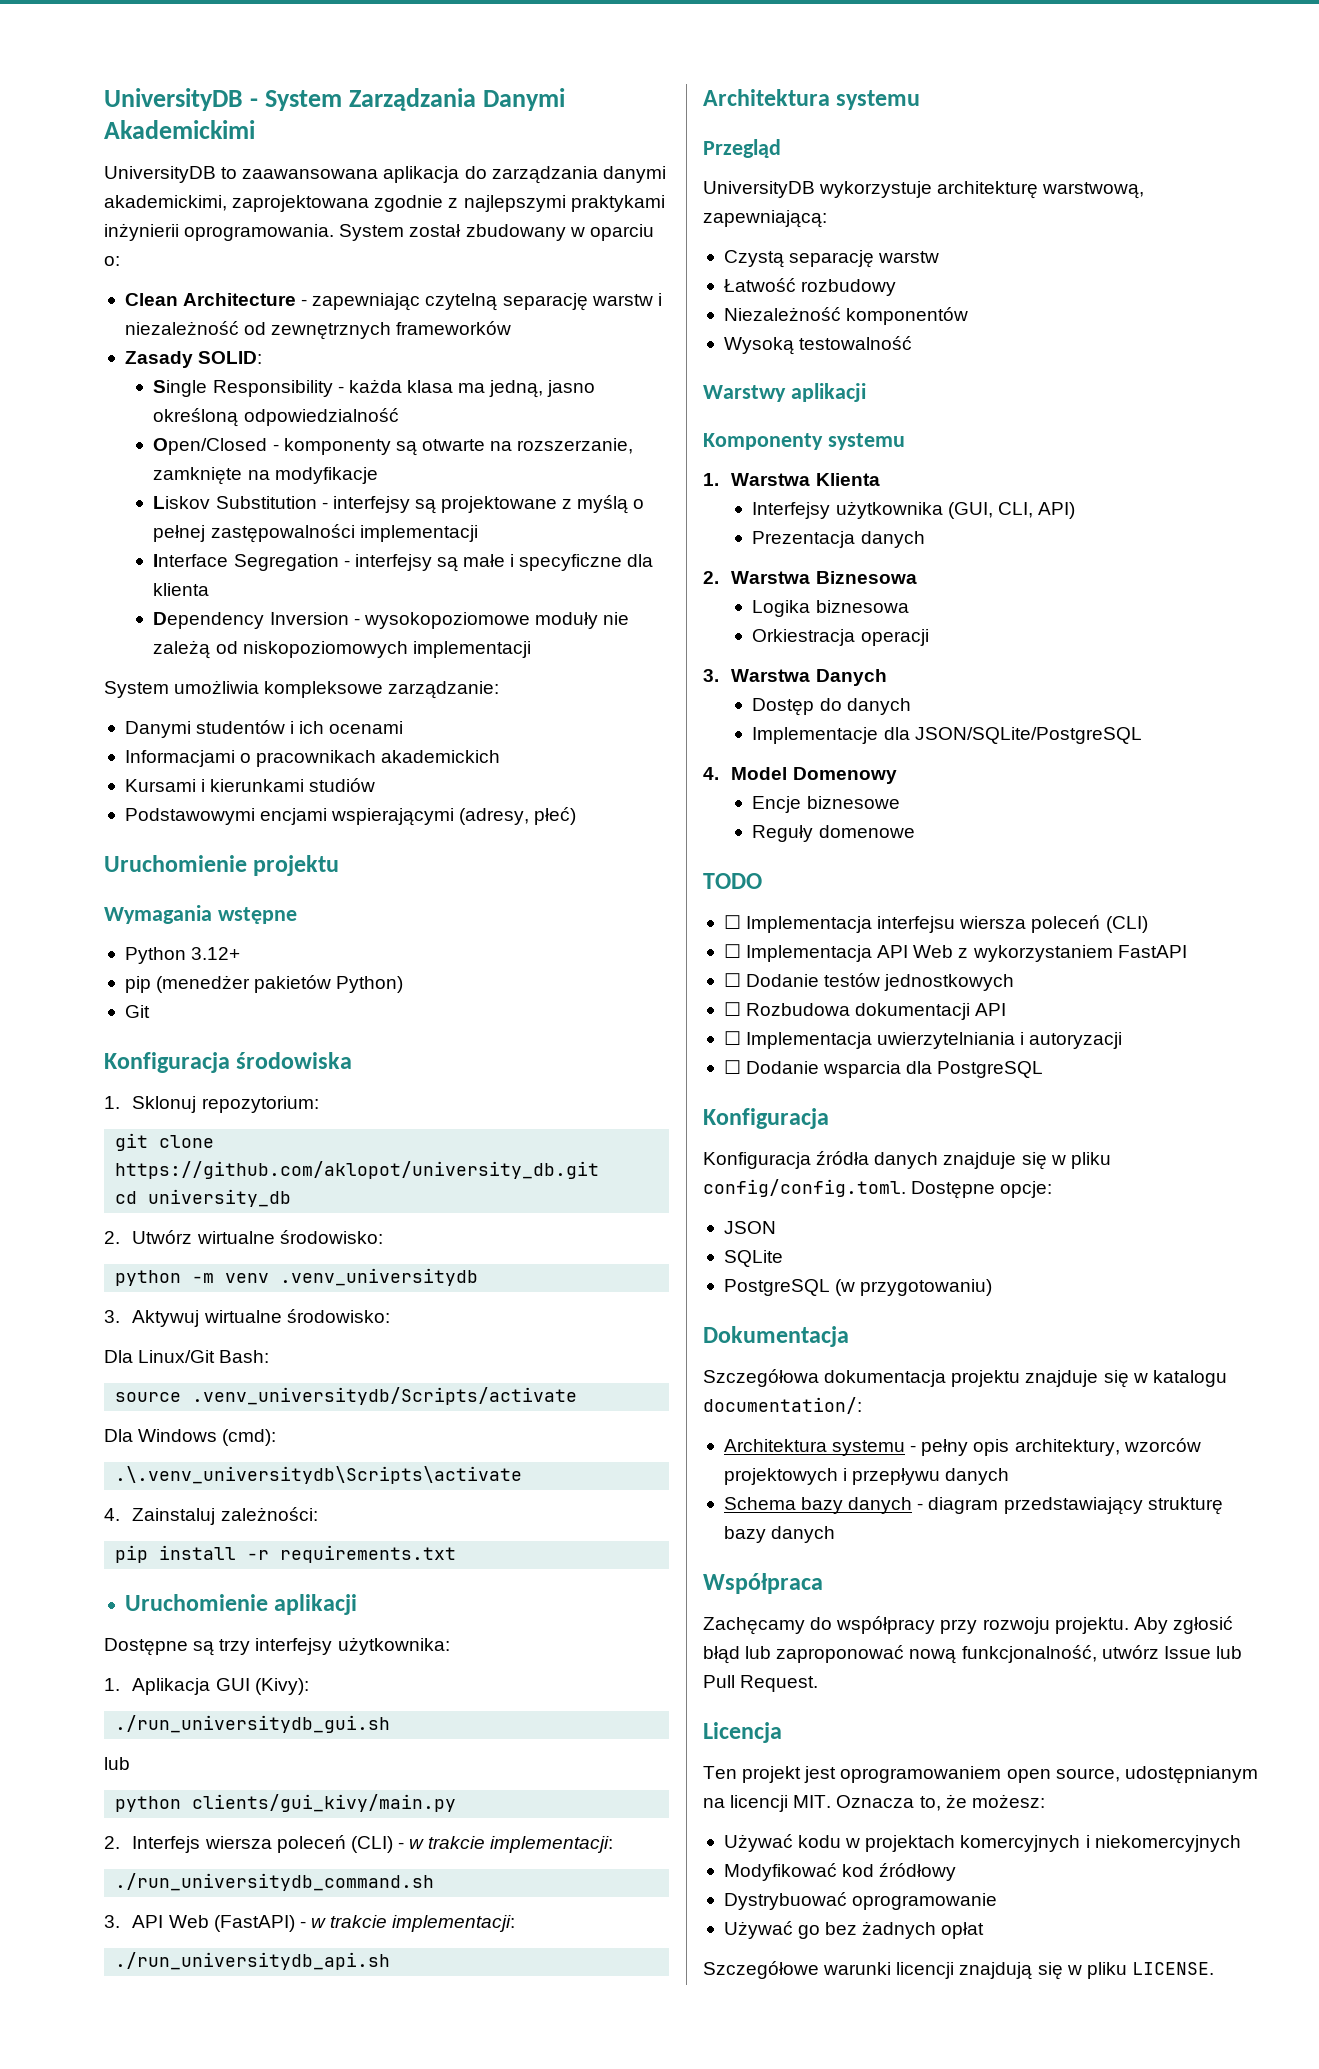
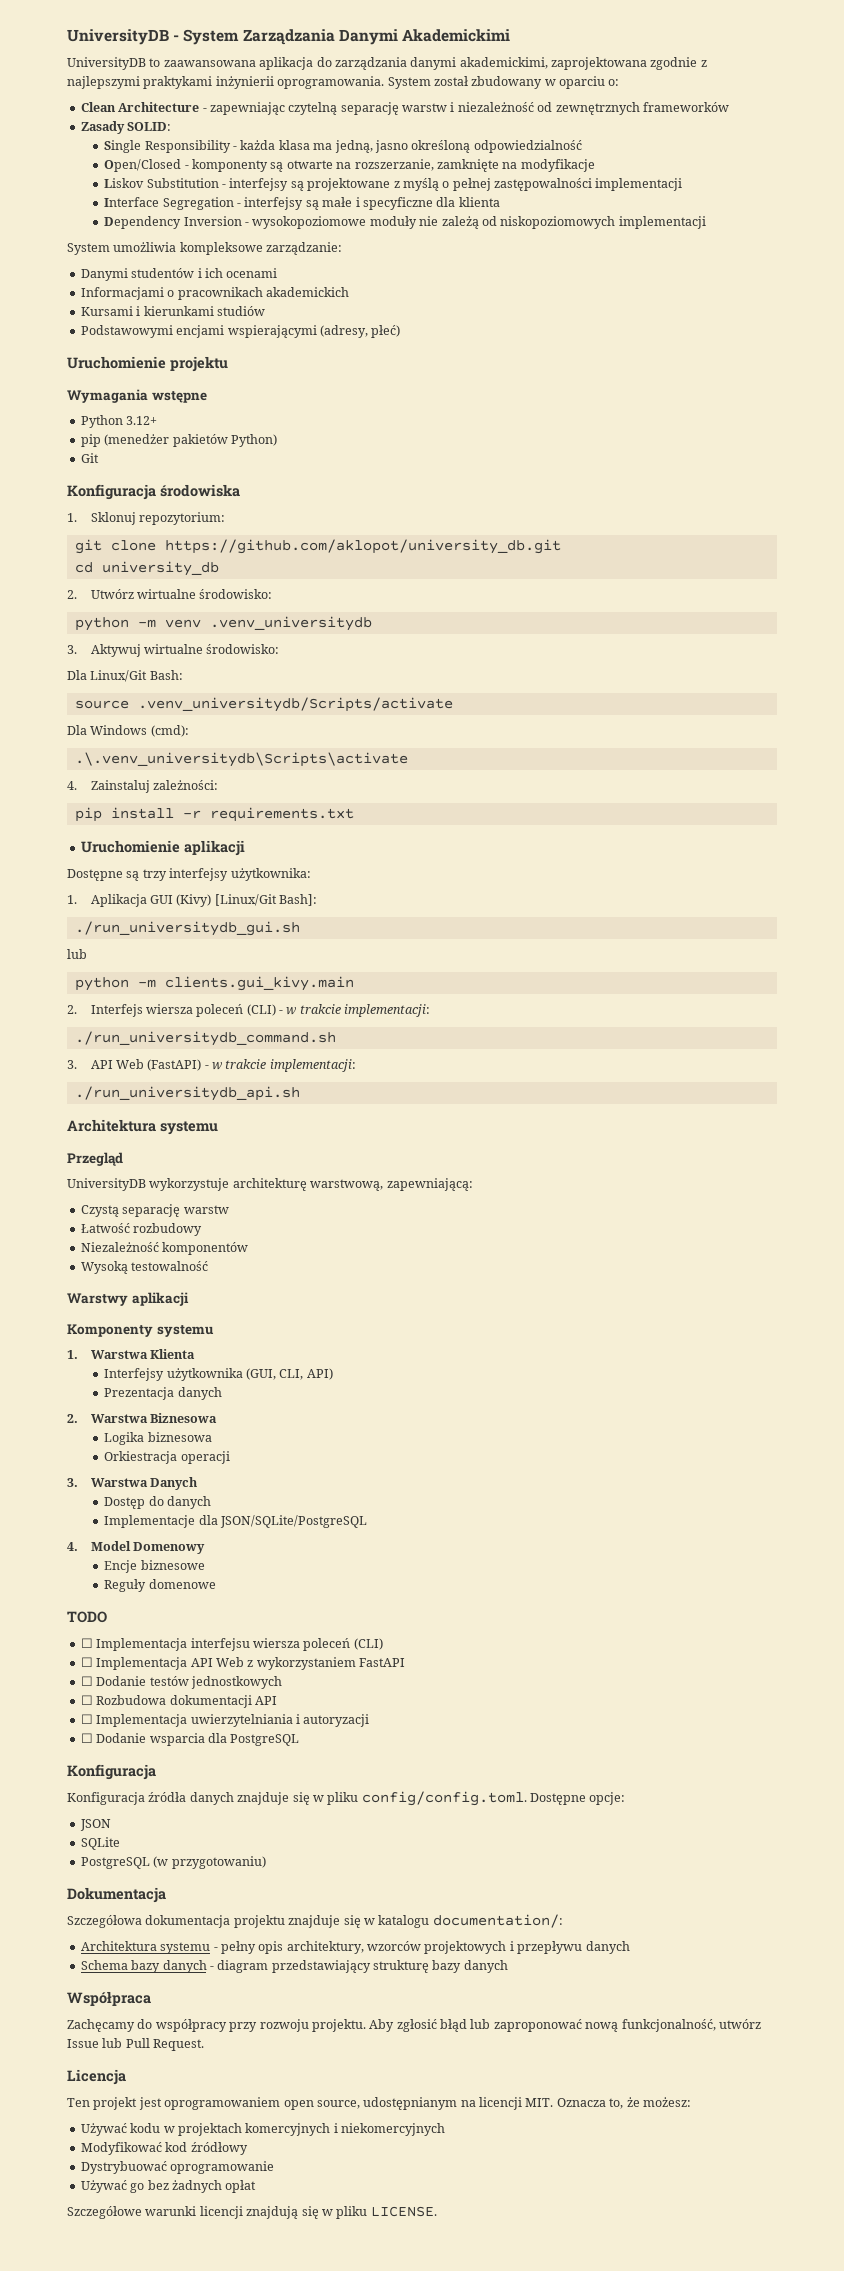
[254,1678,309,1695] (Kivy): -> [176,894,318,907] (Kivy) [Linux/Git Bash]:
[192,1794,457,1812] clients/gui_kivy/main.py -> [137,976,354,991] -m clients.gui_kivy.main

